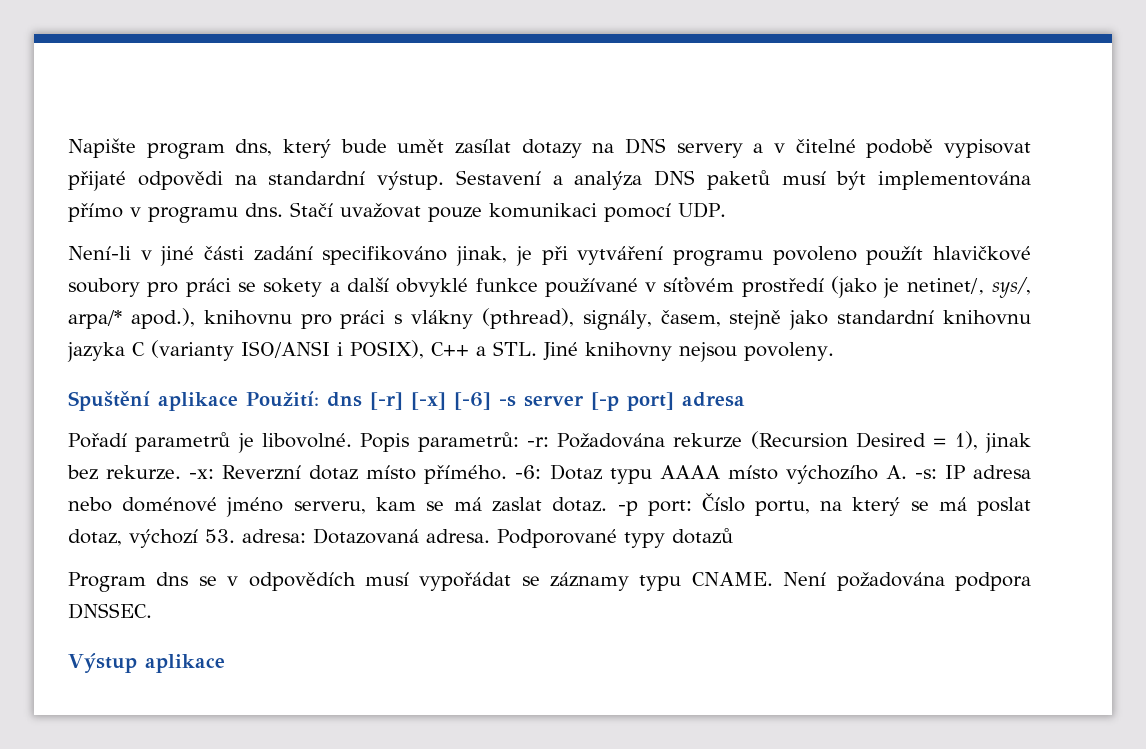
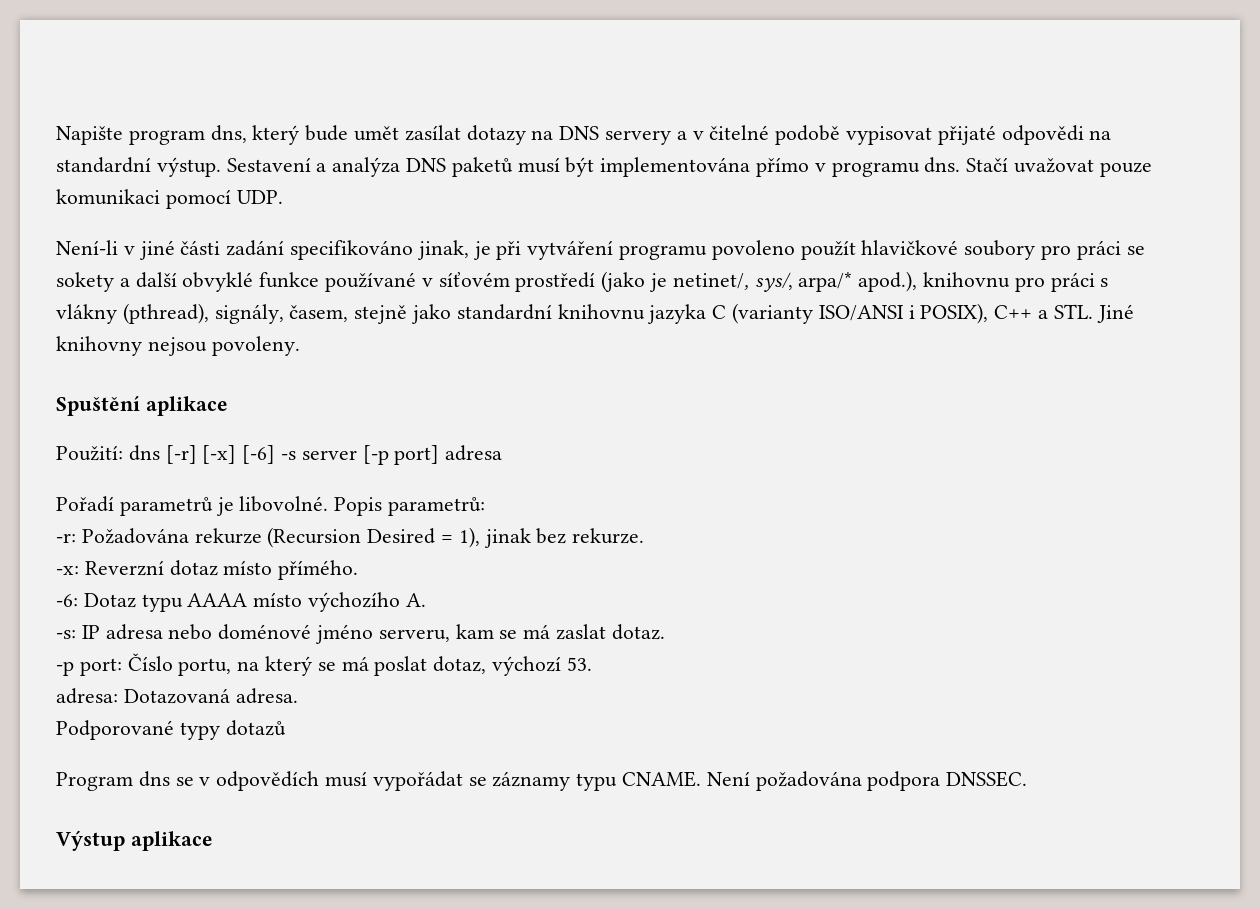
(238, 401) none -> (228, 406) //
(519, 442) none -> (486, 506) //
(182, 472) none -> (645, 536) //
(508, 474) none -> (359, 570) //
(907, 472) none -> (426, 600) //
(608, 504) none -> (665, 632) //
(235, 536) none -> (592, 664) //
(490, 536) none -> (298, 696) //

